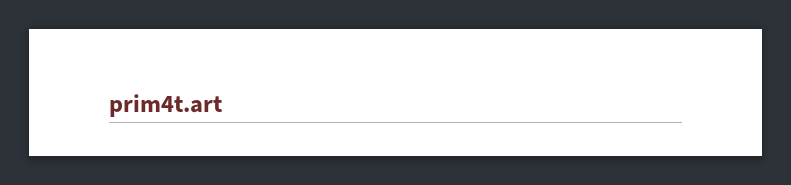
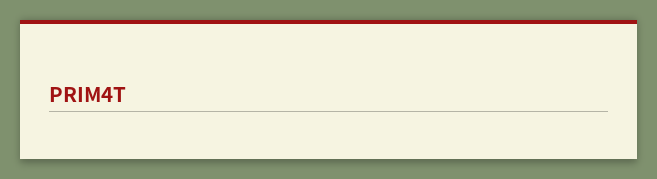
[109,94,222,117] prim4t.art -> [49,87,126,102] PRIM4T

